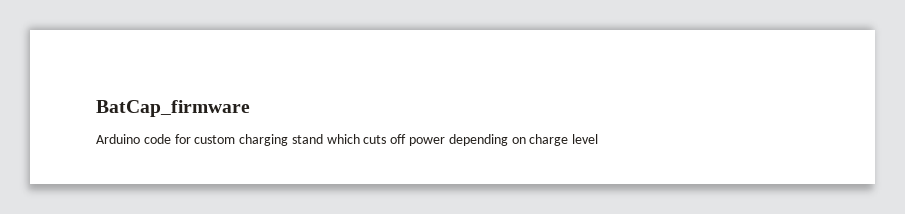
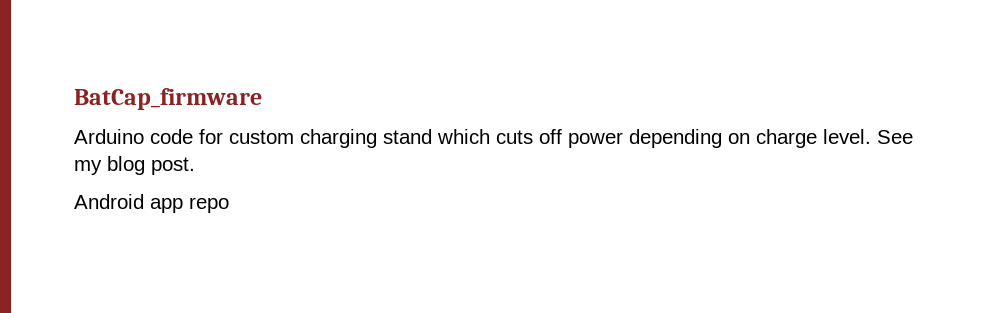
[572,134,599,144] level -> [823,129,913,144] [74,156,195,175] [74,194,229,213] level. See my blog post. // Android app repo

